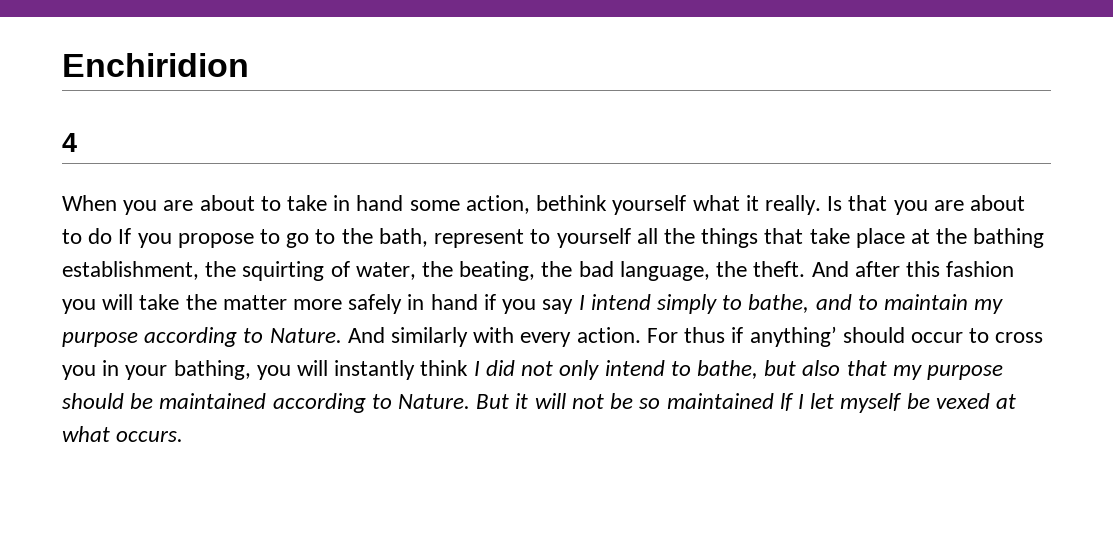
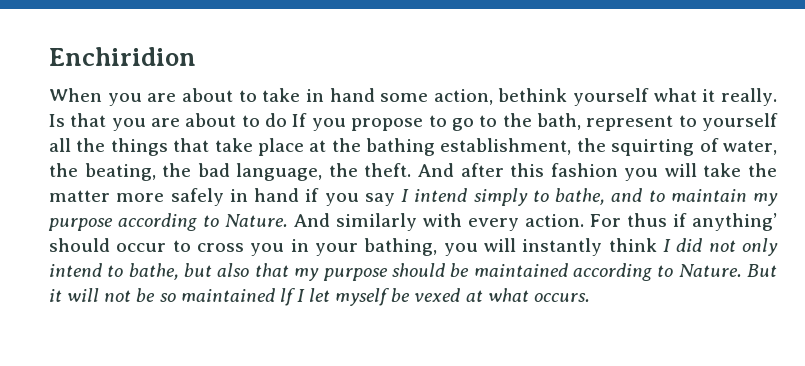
[62,133,77,152] // 4 -> (196, 56) none

